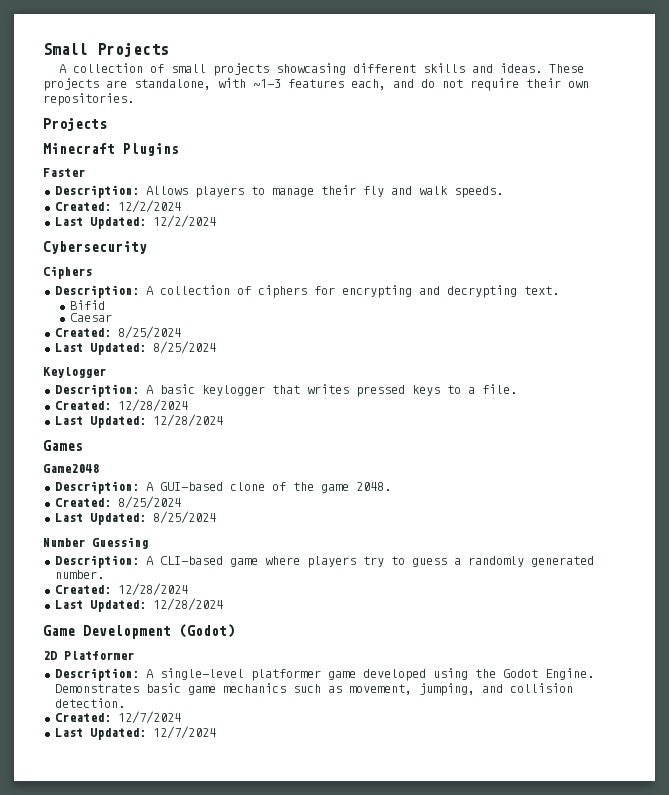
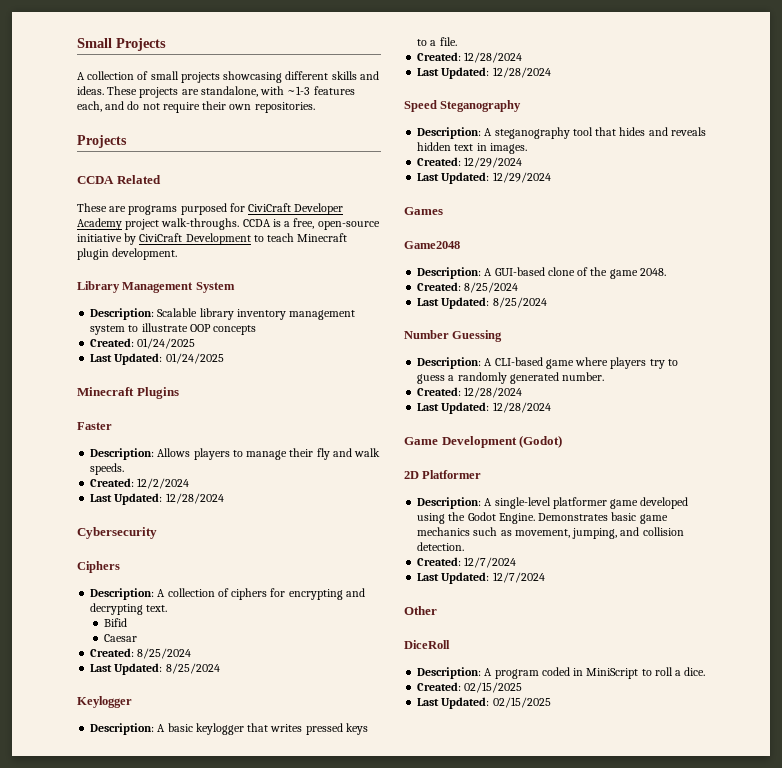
(107, 124) none -> [77,175,161,184] [77,203,344,215] [77,218,380,230] [77,233,348,245] [77,248,178,260] [77,281,235,293] [90,308,356,320] [90,323,257,335] [90,338,196,349] [90,353,224,365] // CCDA Related // These are programs purposed for CiviCraft Developer Academy project walk-throughs. CCDA is a free, open-source initiative by CiviCraft Development to teach Minecraft plugin development. // Library Management System // Description: Scalable library inventory management system to illustrate OOP concepts // Created: 01/24/2025 // Last Updated: 01/24/2025
[152,215,216,228] 12/2/2024 -> [165,493,224,504] 12/28/2024
(223, 420) none -> [404,100,522,112] [417,127,706,139] [417,142,527,154] [417,157,523,168] [417,172,551,184] // Speed Steganography // Description: A steganography tool that hides and reveals hidden text in images. // Created: 12/29/2024 // Last Updated: 12/29/2024
(216, 732) none -> [404,606,437,615] [404,640,450,649] [417,667,706,679] [417,682,523,693] [417,697,551,709] // Other // DiceRoll // Description: A program coded in MiniScript to roll a dice. // Created: 02/15/2025 // Last Updated: 02/15/2025

